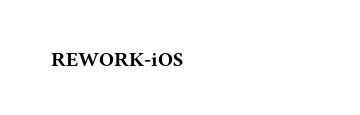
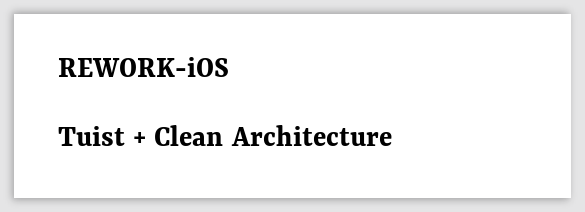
(183, 59) none -> [58,125,392,146] // Tuist + Clean Architecture

